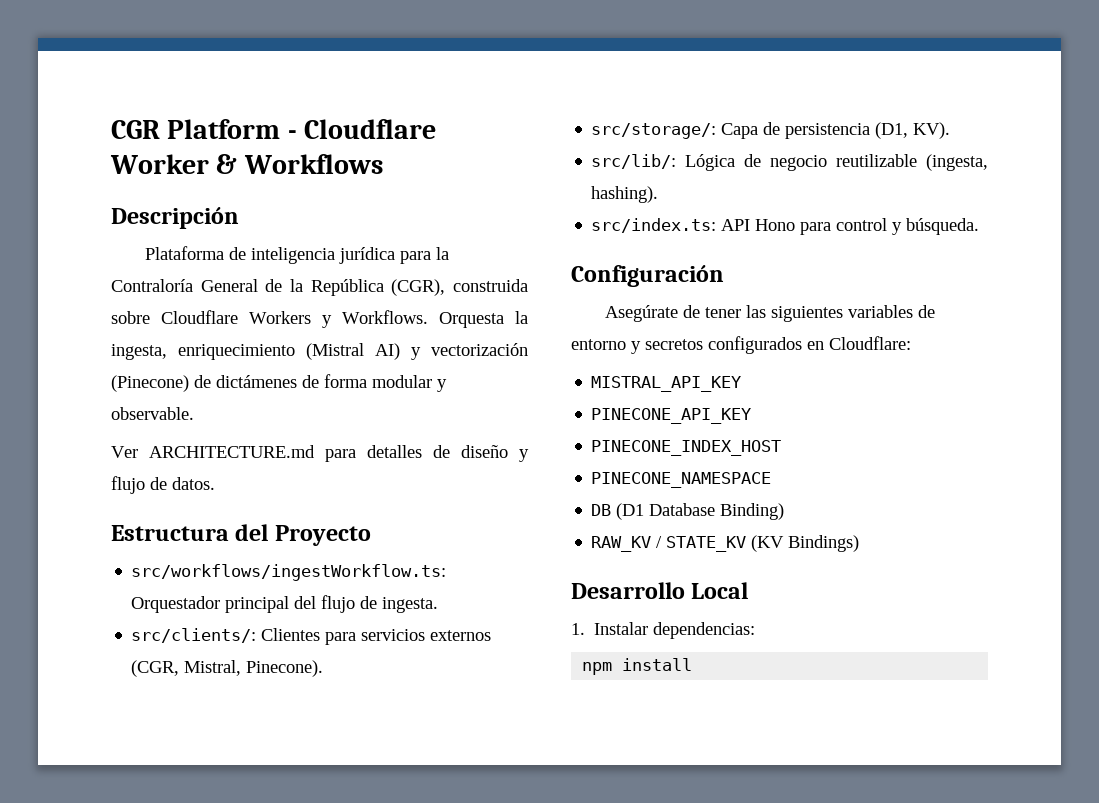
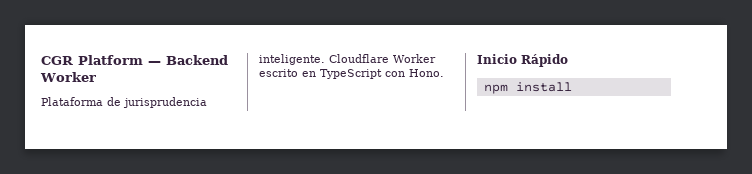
[287,119,437,139] [110,154,383,174] [111,207,239,229] - Cloudflare Worker & Workflows // Descripción -> [148,55,228,65] [40,72,96,82] — Backend Worker
[251,247,450,264] [111,279,528,296] [111,310,528,328] [111,343,528,360] [111,374,447,392] [111,407,194,420] [111,445,529,462] [111,476,215,494] [111,524,371,546] [131,564,447,581] [131,595,439,613] [131,628,492,645] [131,660,324,677] [591,122,951,139] [591,154,988,171] [591,186,659,203] [591,218,980,235] [571,265,724,287] [605,305,936,322] [571,336,911,354] [591,376,742,392] [591,408,752,424] [591,440,782,456] [591,472,772,488] [591,503,785,520] [591,535,860,552] [571,582,749,599] [571,622,756,639] inteligencia jurídica para la Contraloría General de la República (CGR), construida sobre Cloudflare Workers y Workflows. Orquesta la ingesta, enriquecimiento (Mistral AI) y vectorización (Pinecone) de dictámenes de forma modular y observable. // Ver ARCHITECTURE.md para detalles de diseño y flujo de datos. // Estructura del Proyecto // src/workflows/ingestWorkflow.ts: Orquestador principal del flujo de ingesta. // src/clients/: Clientes para servicios externos (CGR, Mistral, Pinecone). // src/storage/: Capa de persistencia (D1, KV). // src/lib/: Lógica de negocio reutilizable (ingesta, hashing). // src/index.ts: API Hono para control y búsqueda. // Configuración // Asegúrate de tener las siguientes variables de entorno y secretos configurados en Cloudflare: // MISTRAL_API_KEY // PINECONE_API_KEY // PINECONE_INDEX_HOST // PINECONE_NAMESPACE // DB (D1 Database Binding) // RAW_KV / STATE_KV (KV Bindings) // Desarrollo Local // 1. Instalar dependencias: -> [123,97,207,108] [259,54,436,65] [259,69,444,79] [477,54,568,67] jurisprudencia inteligente. Cloudflare Worker escrito en TypeScript con Hono. // Inicio Rápido

